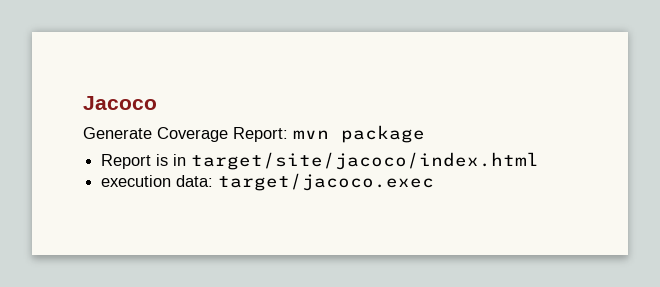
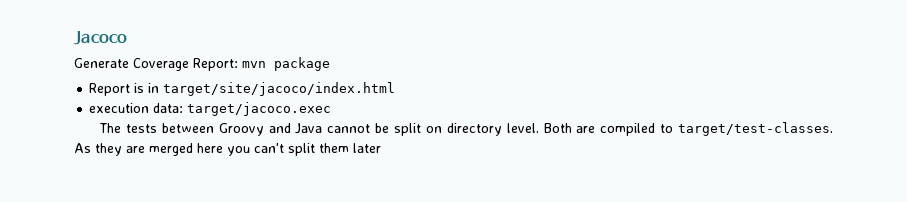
(435, 182) none -> [99,122,834,136] [74,143,381,156] // The tests between Groovy and Java cannot be split on directory level. Both are compiled to target/test-classes. As they are merged here you can't split them later

